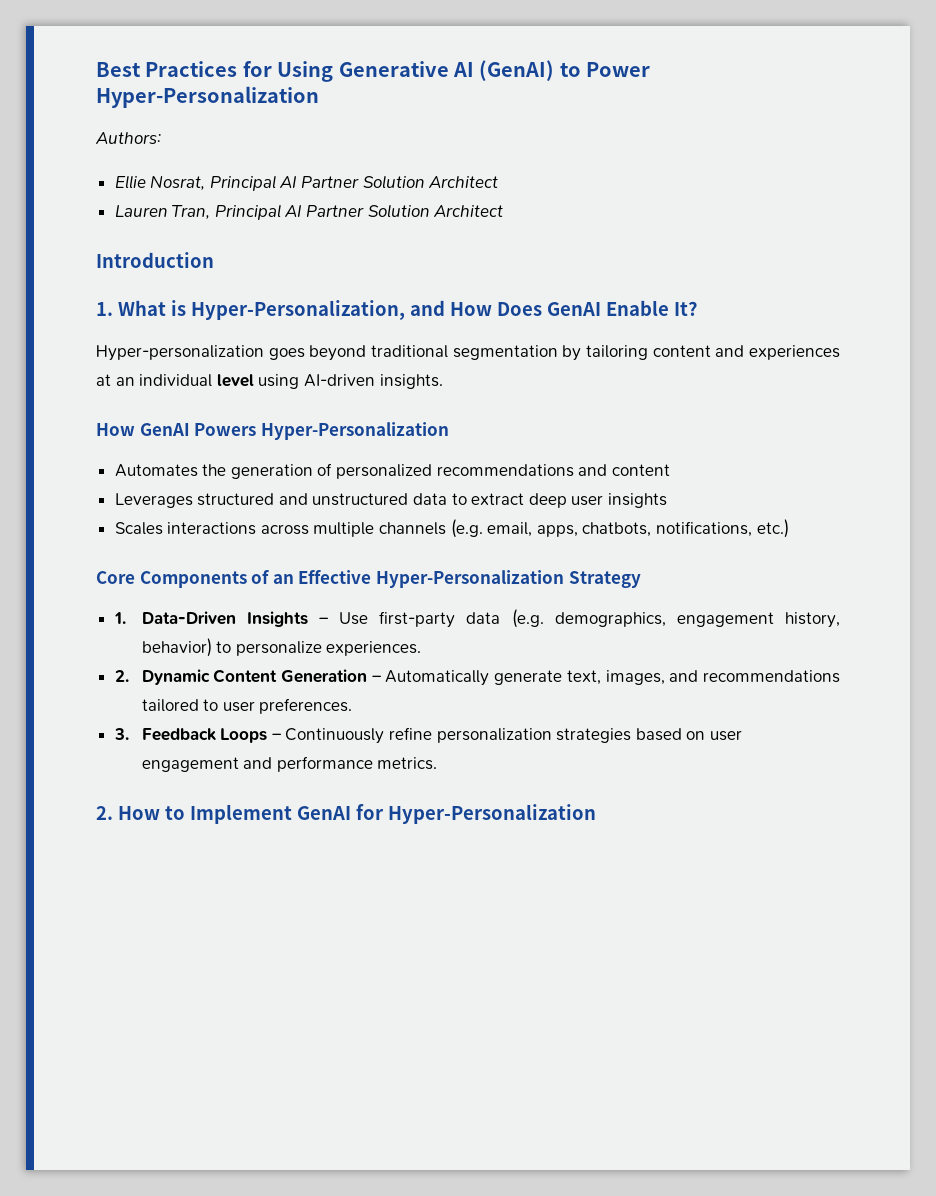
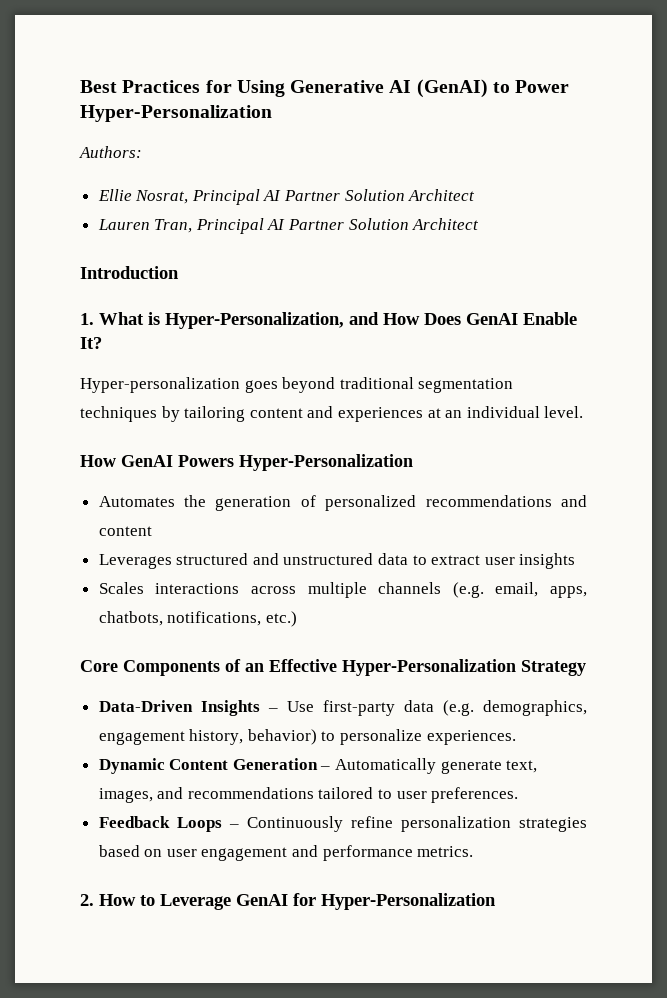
(558, 352) none -> [80,406,157,422] techniques
[216,374,443,389] level using AI-driven insights. -> [544,406,584,418] level.
[528,493,567,508] deep -> (481, 560) none
[113,612,126,624] 1. -> (586, 668) none
[114,670,129,682] 2. -> (516, 737) none
[113,728,129,740] 3. -> (519, 795) none
[189,804,292,824] Implement -> [160,894,231,910] Leverage

